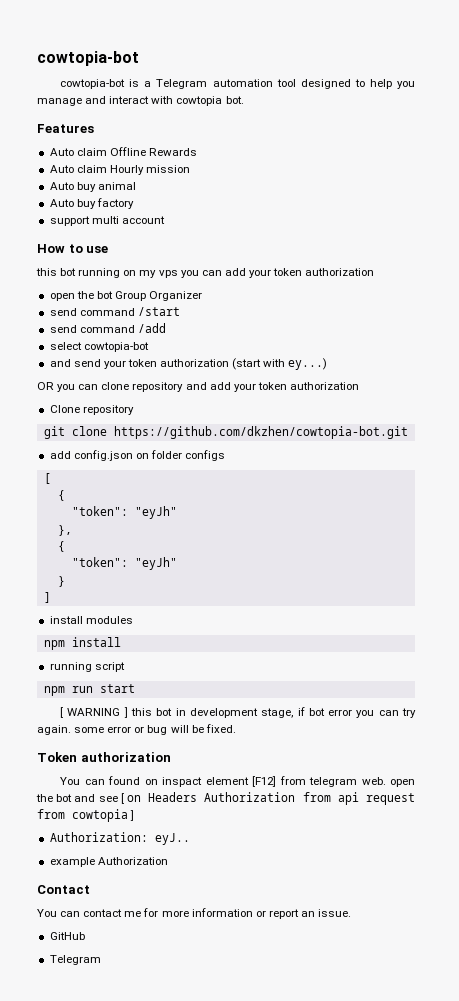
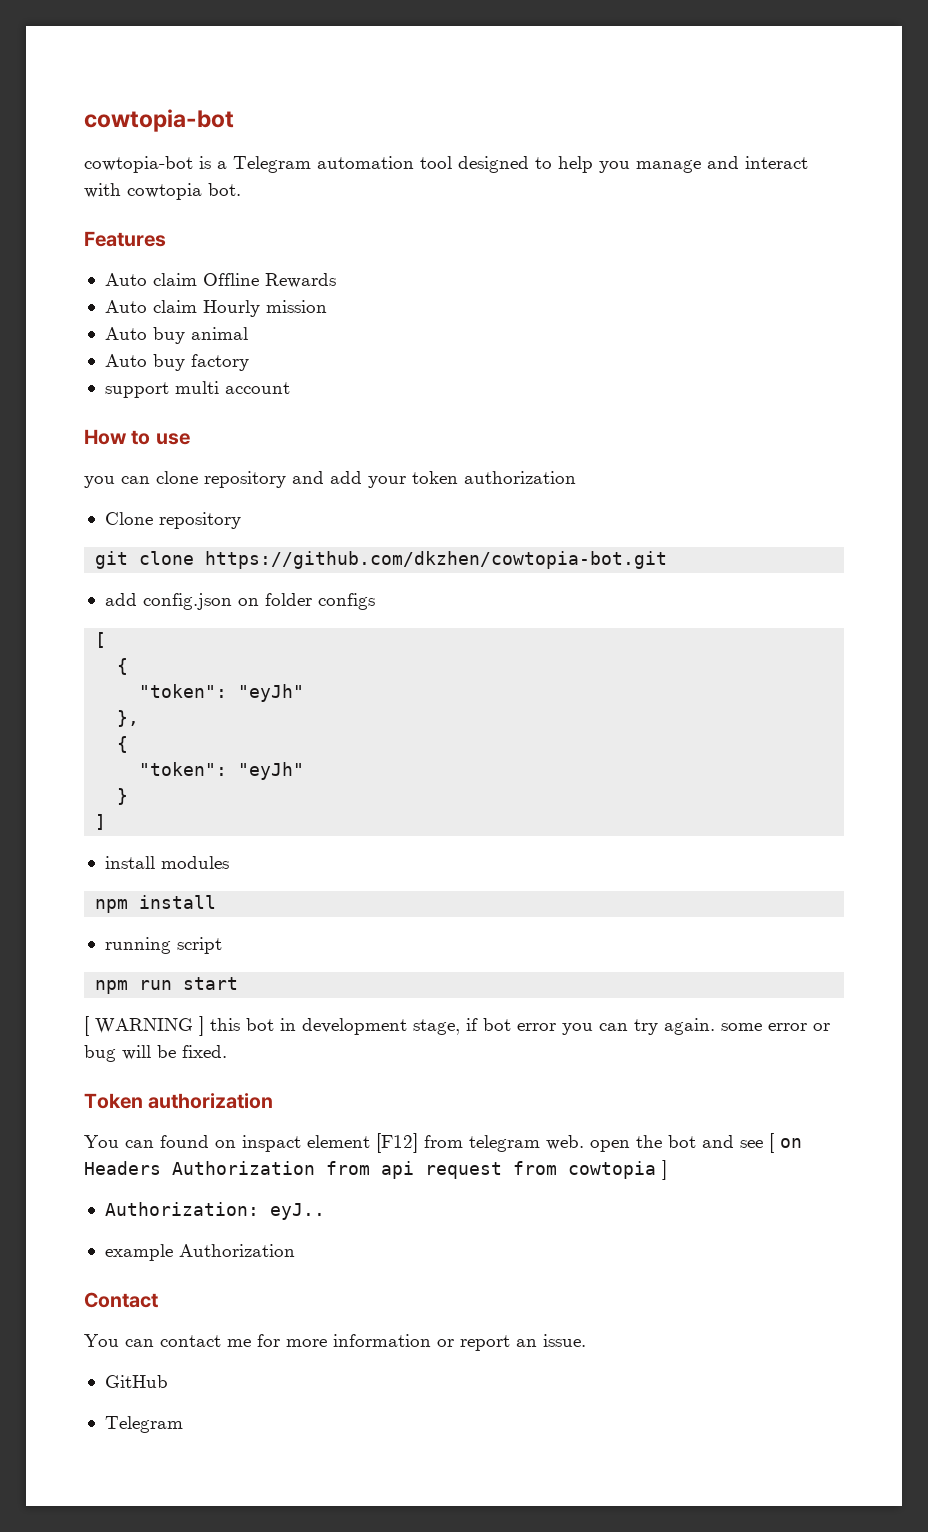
[36,268,375,278] [49,291,203,301] [49,307,180,316] [49,323,166,333] [49,342,149,352] [49,358,328,370] [37,382,54,390] this bot running on my vps you can add your token authorization // open the bot Group Organizer // send command /start // send command /add // select cowtopia-bot // and send your token authorization (start with ey...) // OR -> (190, 439) none

